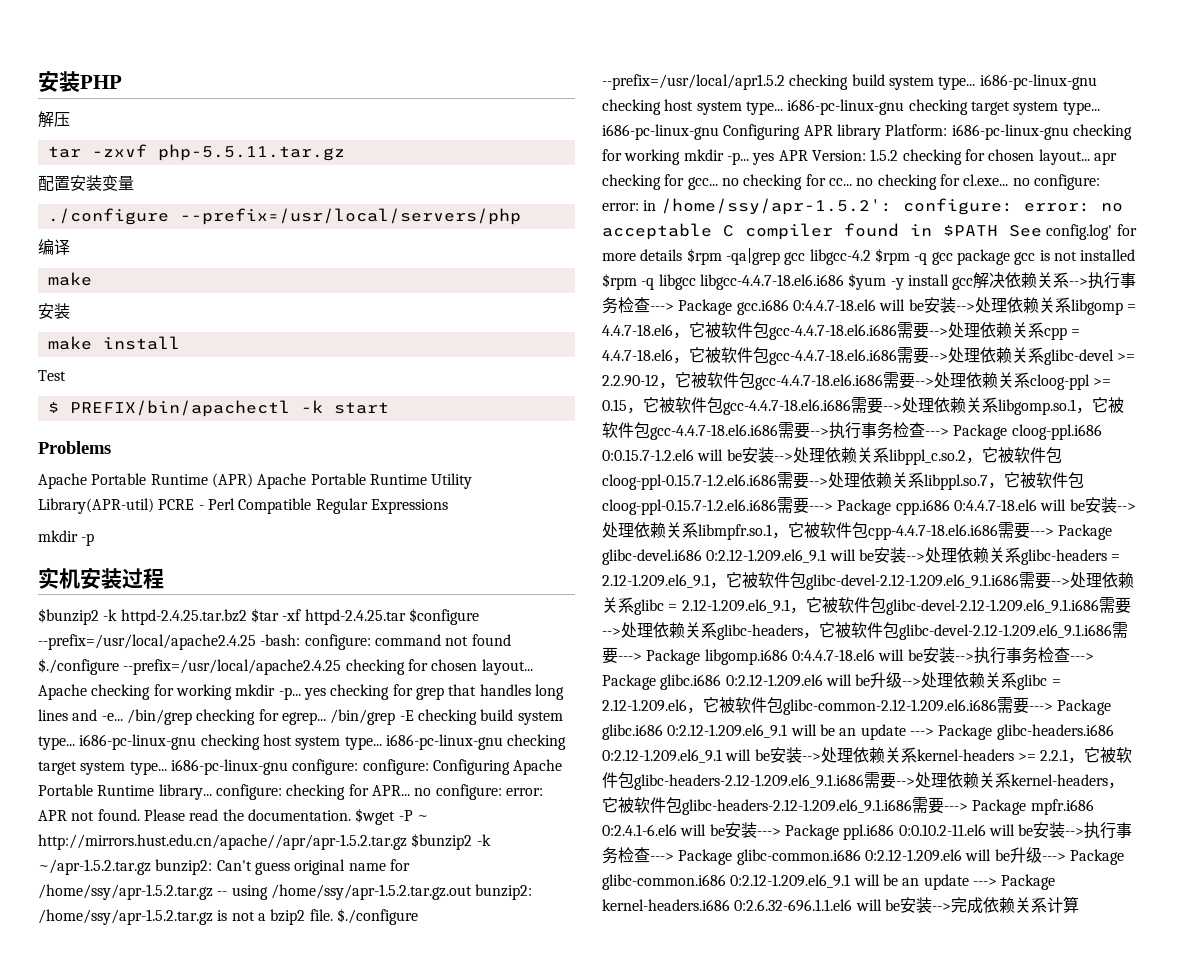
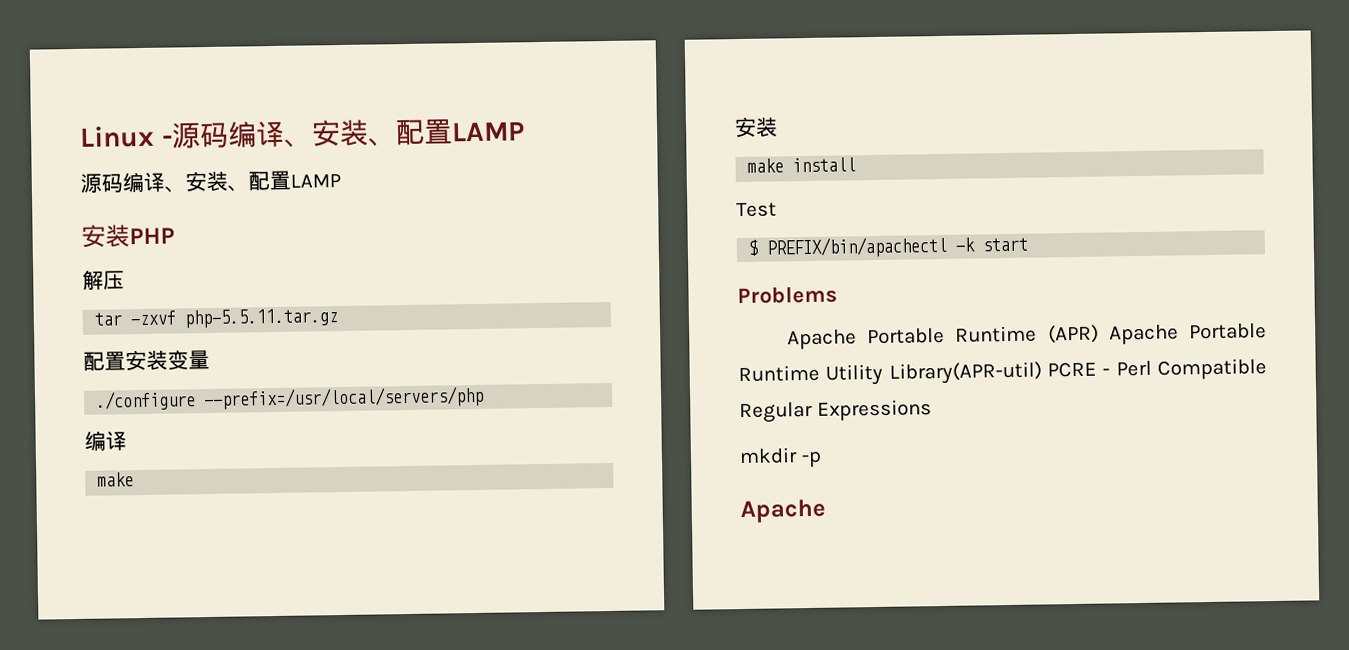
(38, 81) none -> [79,118,525,149] [80,170,341,193] Linux -源码编译、安装、配置LAMP // 源码编译、安装、配置LAMP //
[38,567,164,589] [38,608,479,625] [38,634,511,650] [38,658,533,675] [38,684,564,700] [38,709,563,725] [38,734,567,750] [38,759,563,775] [38,784,543,800] [38,808,428,825] [38,833,491,850] [38,859,410,875] [38,884,533,900] [38,908,418,925] [602,74,1097,90] [602,99,1100,115] [602,124,1132,140] [602,149,1117,165] [602,174,1100,190] [602,198,1123,215] [602,223,1137,240] [602,248,1136,265] [602,272,1137,290] [602,297,1136,315] [602,322,1081,340] [602,347,1136,365] [602,372,1112,390] [602,397,1124,415] [602,422,1102,440] [602,447,1062,465] [602,472,1084,490] [602,497,1136,515] [602,522,1113,540] [602,547,1121,565] [602,572,1134,590] [602,597,1131,615] [602,622,1128,640] [602,647,1094,665] [602,672,1061,690] [602,697,1112,715] [602,724,1114,740] [602,747,1133,764] [602,772,1124,790] [602,797,1094,815] [602,822,1133,840] [602,847,1124,865] [602,874,1056,890] [602,896,1079,914] 实机安装过程 // $bunzip2 -k httpd-2.4.25.tar.bz2 $tar -xf httpd-2.4.25.tar $configure --prefix=/usr/local/apache2.4.25 -bash: configure: command not found $./configure --prefix=/usr/local/apache2.4.25 checking for chosen layout... Apache checking for working mkdir -p... yes checking for grep that handles long lines and -e... /bin/grep checking for egrep... /bin/grep -E checking build system type... i686-pc-linux-gnu checking host system type... i686-pc-linux-gnu checking target system type... i686-pc-linux-gnu configure: configure: Configuring Apache Portable Runtime library... configure: checking for APR... no configure: error: APR not found. Please read the documentation. $wget -P ~ http://mirrors.hust.edu.cn/apache//apr/apr-1.5.2.tar.gz $bunzip2 -k ~/apr-1.5.2.tar.gz bunzip2: Can't guess original name for /home/ssy/apr-1.5.2.tar.gz -- using /home/ssy/apr-1.5.2.tar.gz.out bunzip2: /home/ssy/apr-1.5.2.tar.gz is not a bzip2 file. $./configure --prefix=/usr/local/apr1.5.2 checking build system type... i686-pc-linux-gnu checking host system type... i686-pc-linux-gnu checking target system type... i686-pc-linux-gnu Configuring APR library Platform: i686-pc-linux-gnu checking for working mkdir -p... yes APR Version: 1.5.2 checking for chosen layout... apr checking for gcc... no checking for cc... no checking for cl.exe... no configure: error: in /home/ssy/apr-1.5.2': configure: error: no acceptable C compiler found in $PATH See config.log' for more details $rpm -qa|grep gcc libgcc-4.2 $rpm -q gcc package gcc is not installed $rpm -q libgcc libgcc-4.4.7-18.el6.i686 $yum -y install gcc解决依赖关系-->执行事务检查---> Package gcc.i686 0:4.4.7-18.el6 will be安装-->处理依赖关系libgomp = 4.4.7-18.el6，它被软件包gcc-4.4.7-18.el6.i686需要-->处理依赖关系cpp = 4.4.7-18.el6，它被软件包gcc-4.4.7-18.el6.i686需要-->处理依赖关系glibc-devel >= 2.2.90-12，它被软件包gcc-4.4.7-18.el6.i686需要-->处理依赖关系cloog-ppl >= 0.15，它被软件包gcc-4.4.7-18.el6.i686需要-->处理依赖关系libgomp.so.1，它被软件包gcc-4.4.7-18.el6.i686需要-->执行事务检查---> Package cloog-ppl.i686 0:0.15.7-1.2.el6 will be安装-->处理依赖关系libppl_c.so.2，它被软件包cloog-ppl-0.15.7-1.2.el6.i686需要-->处理依赖关系libppl.so.7，它被软件包cloog-ppl-0.15.7-1.2.el6.i686需要---> Package cpp.i686 0:4.4.7-18.el6 will be安装-->处理依赖关系libmpfr.so.1，它被软件包cpp-4.4.7-18.el6.i686需要---> Package glibc-devel.i686 0:2.12-1.209.el6_9.1 will be安装-->处理依赖关系glibc-headers = 2.12-1.209.el6_9.1，它被软件包glibc-devel-2.12-1.209.el6_9.1.i686需要-->处理依赖关系glibc = 2.12-1.209.el6_9.1，它被软件包glibc-devel-2.12-1.209.el6_9.1.i686需要-->处理依赖关系glibc-headers，它被软件包glibc-devel-2.12-1.209.el6_9.1.i686需要---> Package libgomp.i686 0:4.4.7-18.el6 will be安装-->执行事务检查---> Package glibc.i686 0:2.12-1.209.el6 will be升级-->处理依赖关系glibc = 2.12-1.209.el6，它被软件包glibc-common-2.12-1.209.el6.i686需要---> Package glibc.i686 0:2.12-1.209.el6_9.1 will be an update ---> Package glibc-headers.i686 0:2.12-1.209.el6_9.1 will be安装-->处理依赖关系kernel-headers >= 2.2.1，它被软件包glibc-headers-2.12-1.209.el6_9.1.i686需要-->处理依赖关系kernel-headers，它被软件包glibc-headers-2.12-1.209.el6_9.1.i686需要---> Package mpfr.i686 0:2.4.1-6.el6 will be安装---> Package ppl.i686 0:0.10.2-11.el6 will be安装-->执行事务检查---> Package glibc-common.i686 0:2.12-1.209.el6 will be升级---> Package glibc-common.i686 0:2.12-1.209.el6_9.1 will be an update ---> Package kernel-headers.i686 0:2.6.32-696.1.1.el6 will be安装-->完成依赖关系计算 -> [740,498,826,524] Apache

